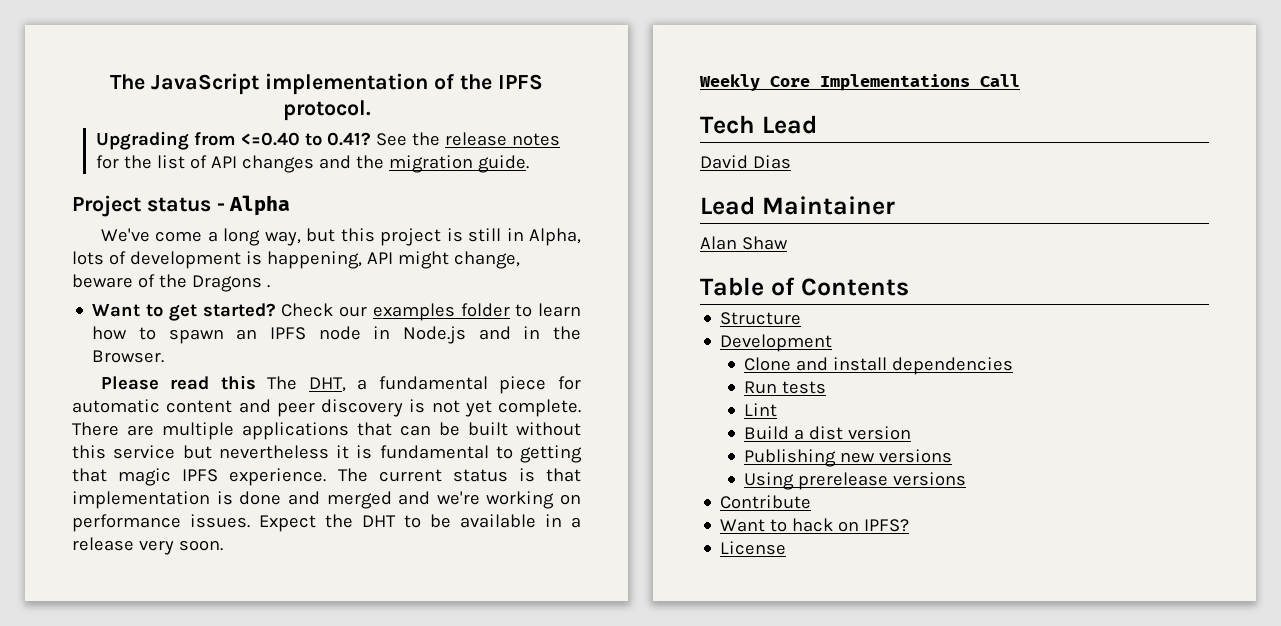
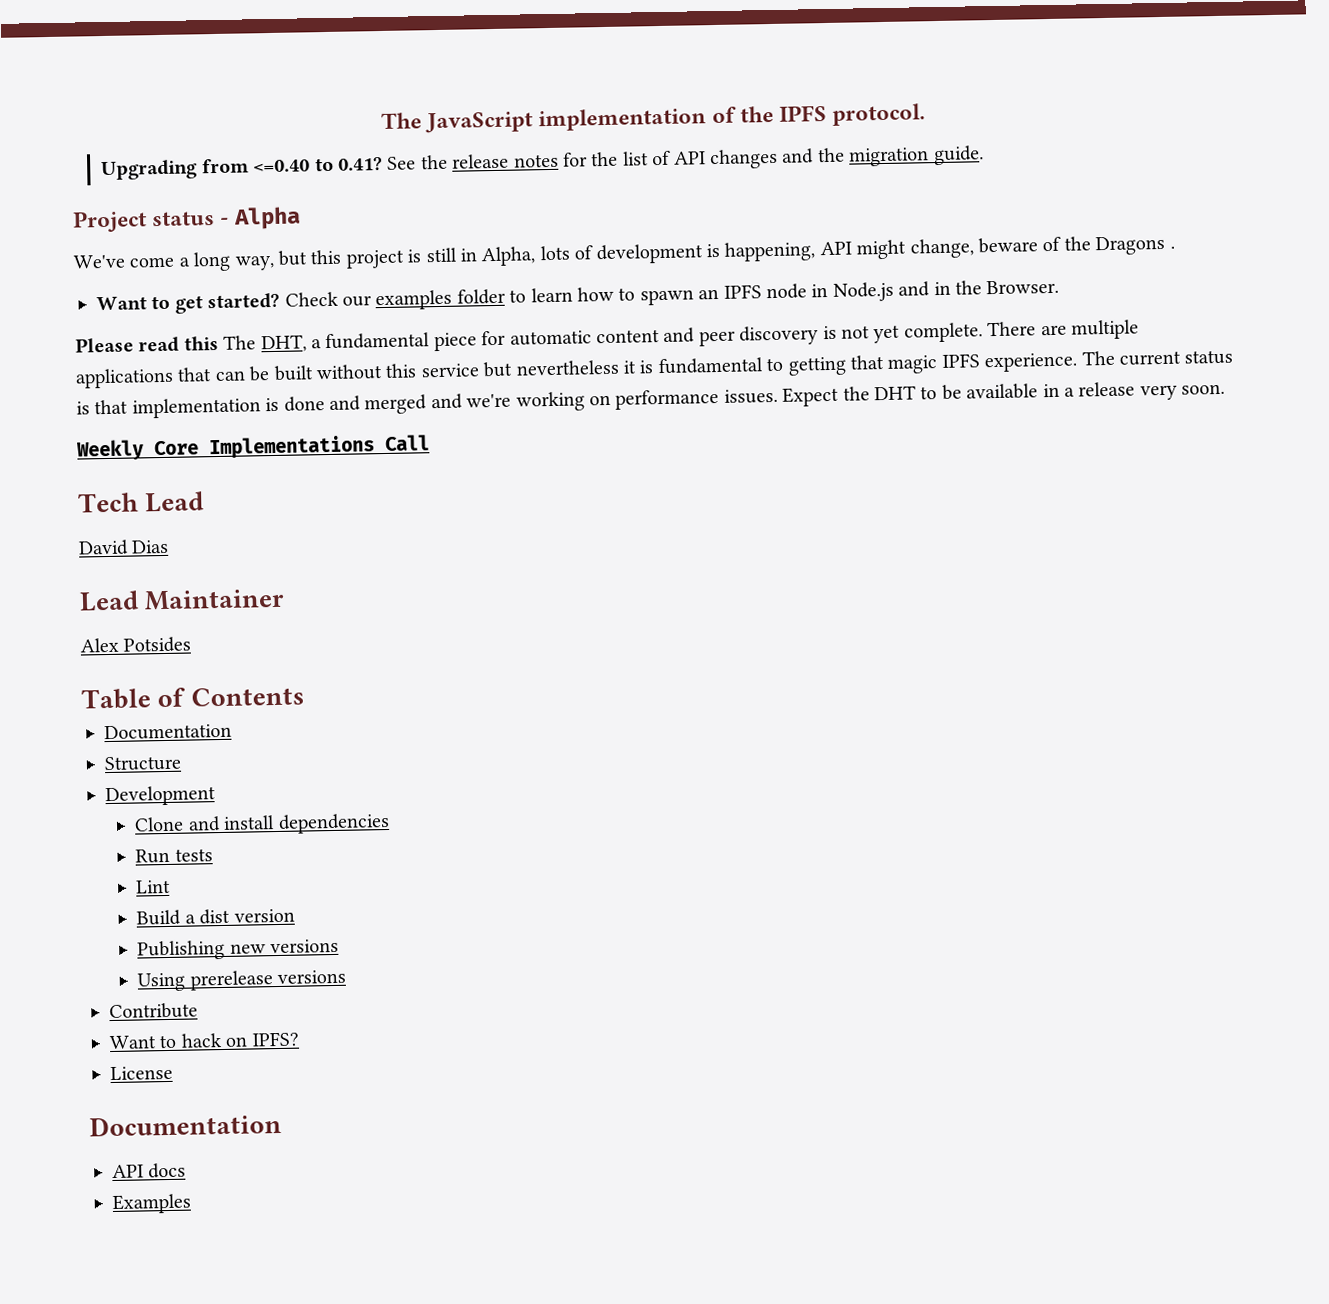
[700,236,788,250] Alan Shaw -> [80,636,192,653] Alex Potsides
(909, 287) none -> [104,723,232,741] // Documentation
(787, 548) none -> [89,1113,282,1137] [112,1162,187,1179] [112,1193,192,1215] // Documentation // API docs // Examples

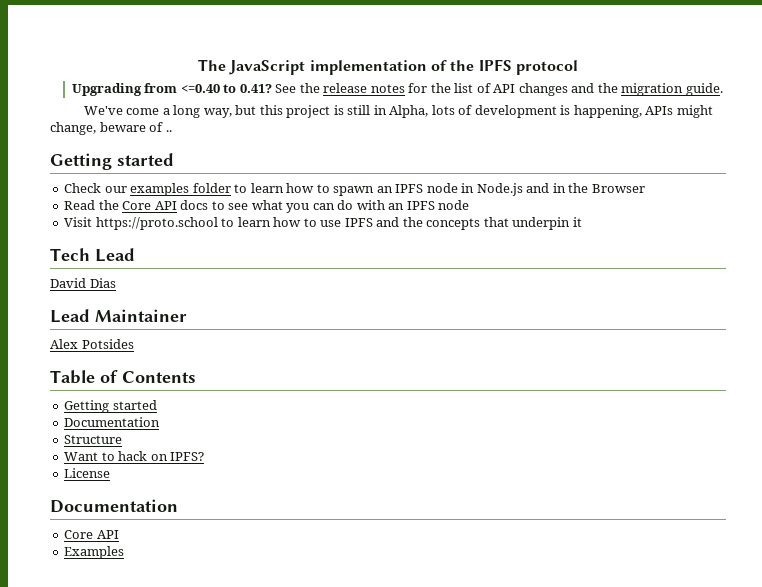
[832,103,927,126] protocol. -> [515,60,578,75] protocol
[72,206,301,233] // Project status - Alpha -> (723, 89) none
[819,241,852,256] API -> [645,106,674,115] APIs
[1063,235,1175,256] [96,292,281,314] the Dragons . // Want to get started? -> [165,130,172,132] [50,153,174,170] .. // Getting started //
[986,279,1060,295] [75,319,1139,353] [75,349,1234,389] [76,381,1226,419] [76,434,430,461] Browser. // Please read this The DHT, a fundamental piece for automatic content and peer discovery is not yet complete. There are multiple applications that can be built without this service but nevertheless it is fundamental to getting that magic IPFS experience. The current status is that implementation is done and merged and we're working on performance issues. Expect the DHT to be available in a release very soon. // Weekly Core Implementations Call -> [591,184,645,193] [64,200,470,213] [64,217,582,230] Browser // Read the Core API docs to see what you can do with an IPFS node // Visit https://proto.school to learn how to use IPFS and the concepts that underpin it
(305, 696) none -> [64,400,157,413] // Getting started
[105,785,216,807] [134,812,390,834] [135,848,213,864] [136,879,172,894] [136,908,295,926] [137,938,340,961] [137,969,347,992] [109,1002,198,1020] // Development // Clone and install dependencies // Run tests // Lint // Build a dist version // Publishing new versions // Using prerelease versions // Contribute -> (123, 439) none
[112,1162,187,1179] API docs -> [64,530,119,539] Core API

